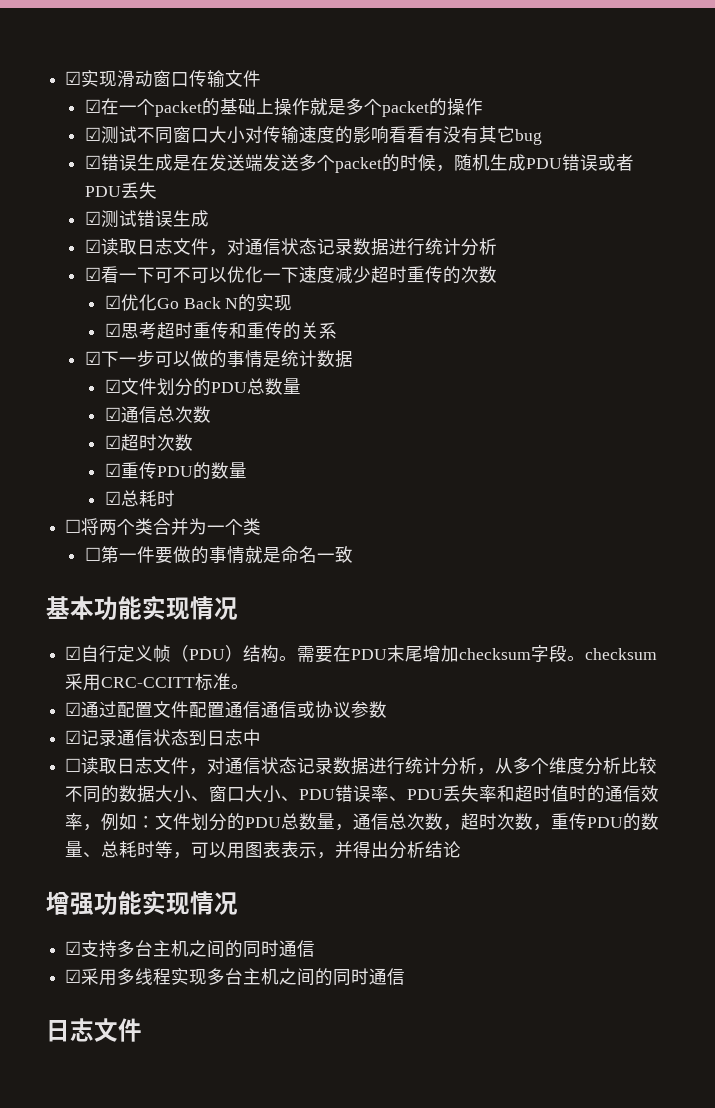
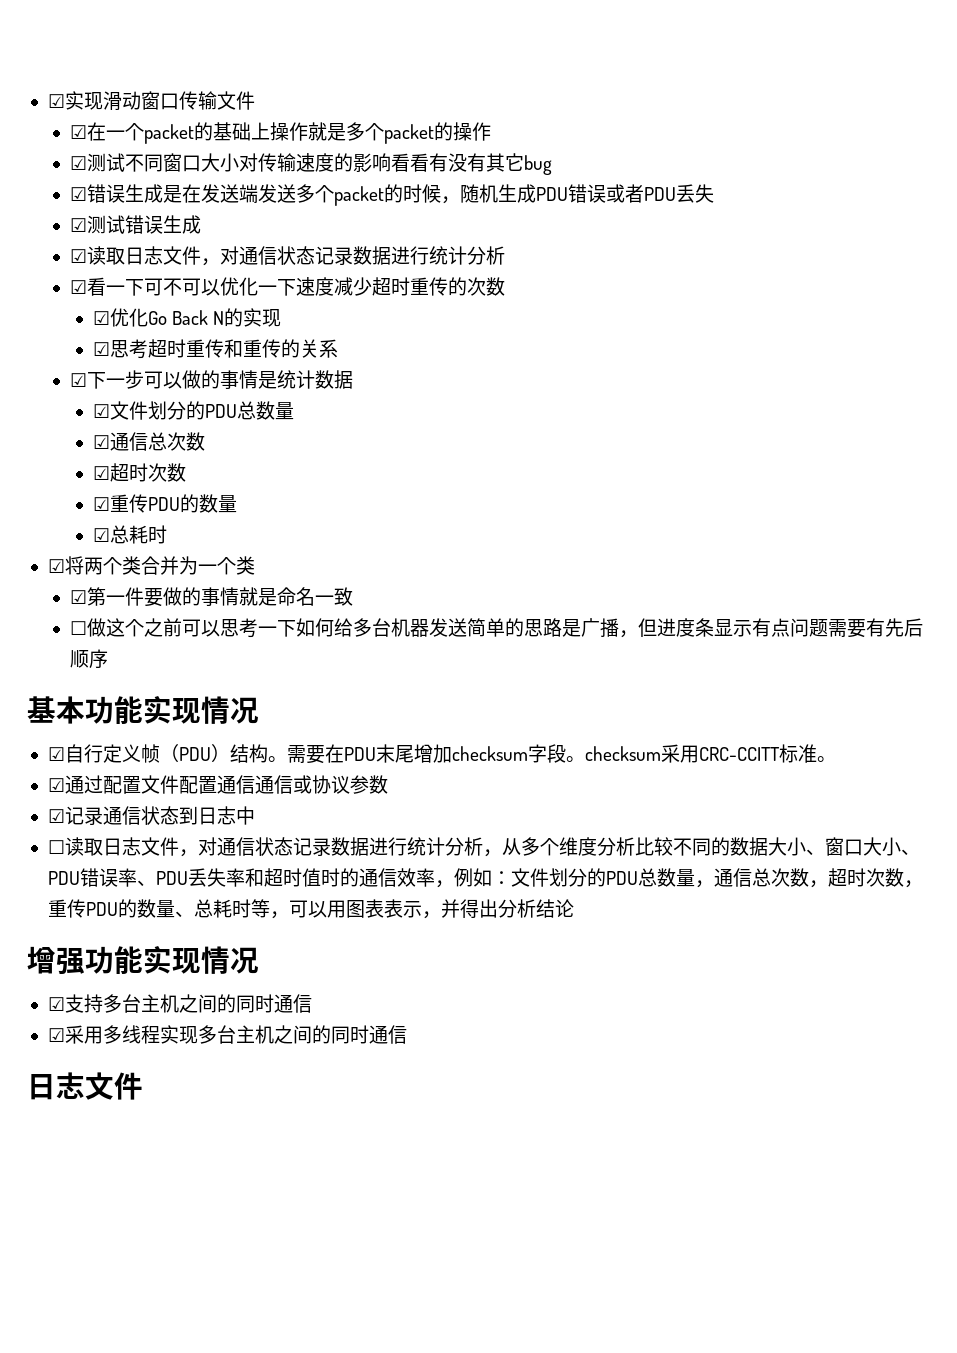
[65,519,82,533] ☐ -> [47,559,65,573] ☑
[85,547,102,561] ☐ -> [70,590,88,604] ☑
(354, 554) none -> [70,618,924,638] [70,649,109,669] // ☐做这个之前可以思考一下如何给多台机器发送简单的思路是广播，但进度条显示有点问题需要有先后顺序

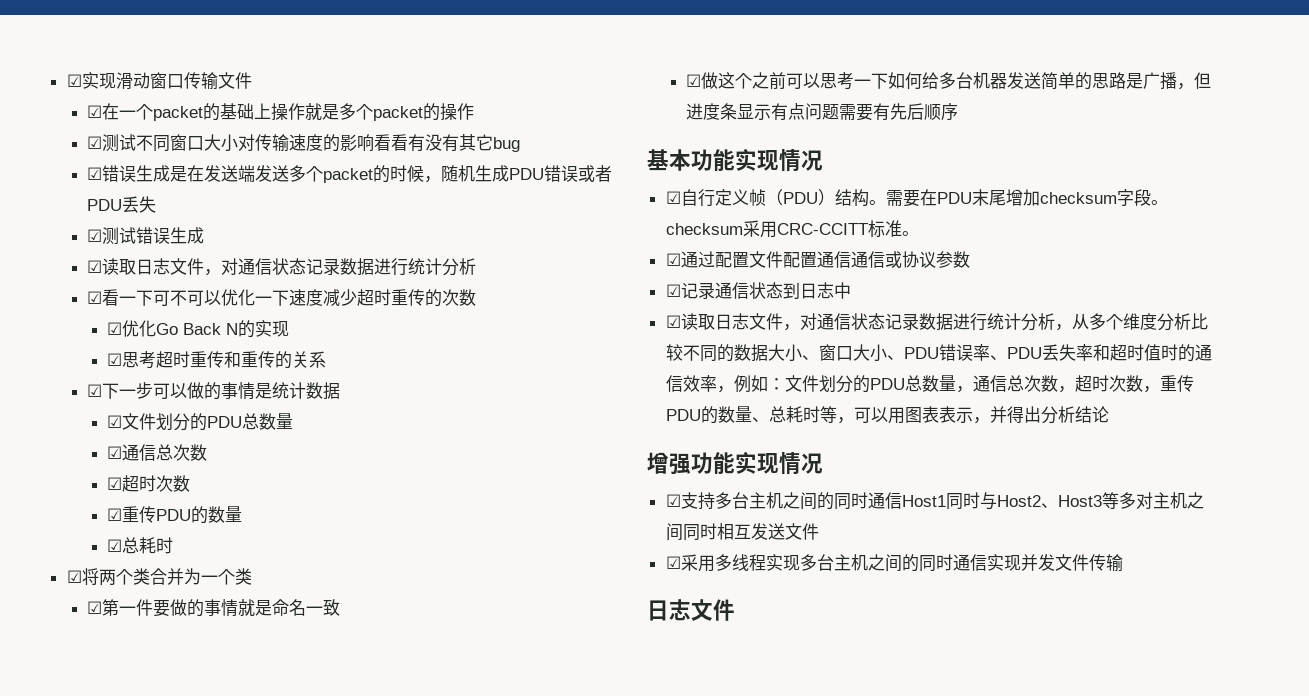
[70,621,88,635] ☐ -> [685,74,701,87] ☑
[47,840,65,854] ☐ -> [665,315,681,328] ☑
(312, 1003) none -> [901,492,1204,510] [665,523,819,541] Host1同时与Host2、Host3等多对主机之间同时相互发送文件
(407, 1034) none -> [986,554,1123,572] 实现并发文件传输

